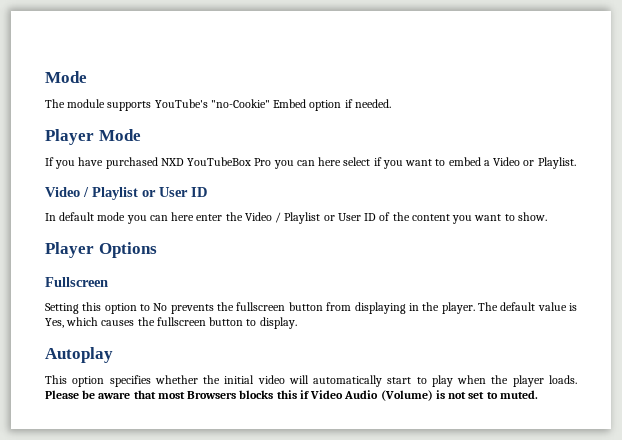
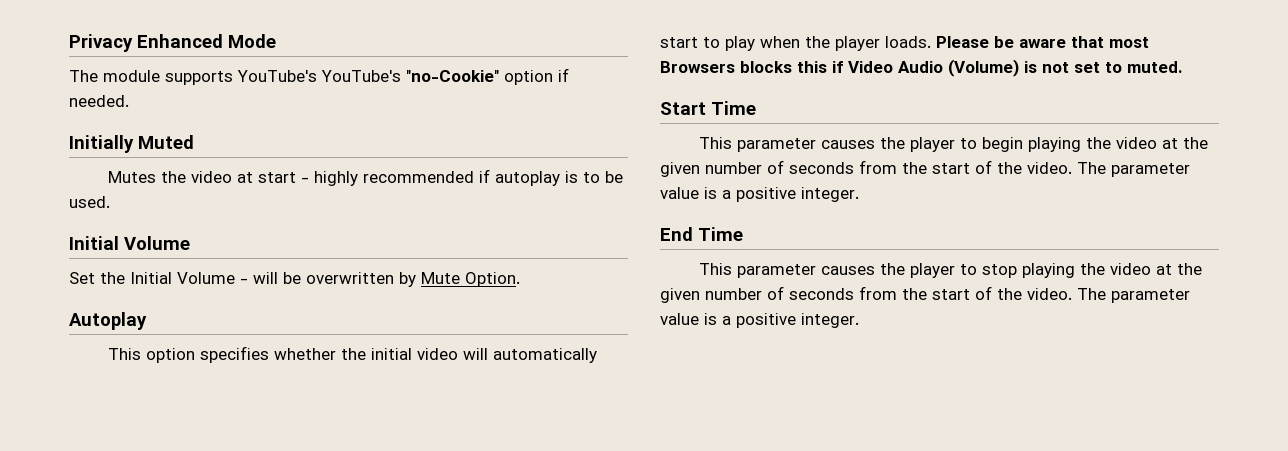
(45, 77) none -> [69,34,223,52] Privacy Enhanced
[210,99,307,108] "no-Cookie" Embed -> [321,70,499,82] YouTube's "no-Cookie"
[45,129,141,145] [45,157,576,169] [45,187,207,200] [45,212,547,224] [45,242,157,258] [45,277,108,287] [45,302,578,314] [45,317,297,329] Player Mode // If you have purchased NXD YouTubeBox Pro you can here select if you want to embed a Video or Playlist. // Video / Playlist or User ID // In default mode you can here enter the Video / Playlist or User ID of the content you want to show. // Player Options // Fullscreen // Setting this option to No prevents the fullscreen button from displaying in the player. The default value is Yes, which causes the fullscreen button to display. -> [69,135,194,153] [108,169,624,186] [69,196,110,208] [69,236,190,250] [69,272,520,287] Initially Muted // Mutes the video at start - highly recommended if autoplay is to be used. // Initial Volume // Set the Initial Volume - will be overwritten by Mute Option.
(538, 394) none -> [660,101,756,115] [699,137,1209,152] [660,160,1190,177] [660,187,859,202] [660,227,743,241] [699,263,1203,278] [660,286,1190,303] [660,313,859,328] // Start Time // This parameter causes the player to begin playing the video at the given number of seconds from the start of the video. The parameter value is a positive integer. // End Time // This parameter causes the player to stop playing the video at the given number of seconds from the start of the video. The parameter value is a positive integer.

